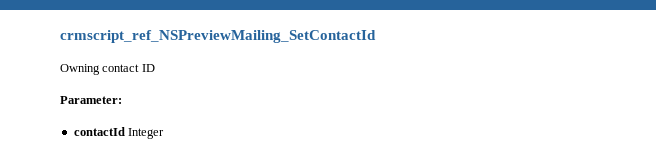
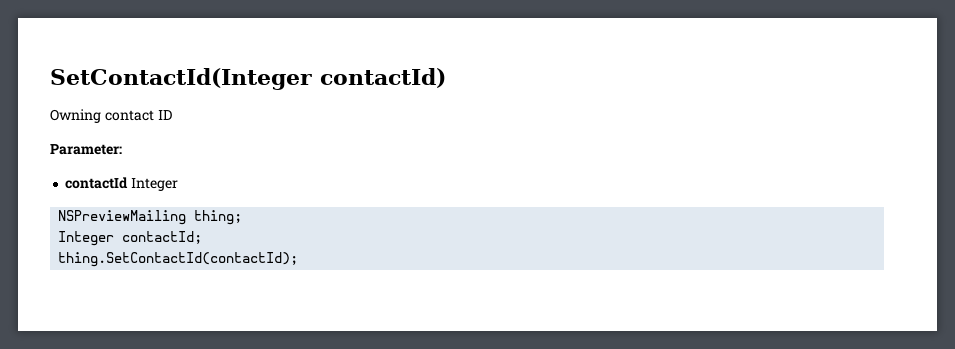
[60,30,376,43] crmscript_ref_NSPreviewMailing_SetContactId -> [50,68,446,90] SetContactId(Integer contactId)
(165, 133) none -> [58,210,243,225] [58,231,203,246] [58,252,299,267] // NSPreviewMailing thing; // Integer contactId; // thing.SetContactId(contactId);

